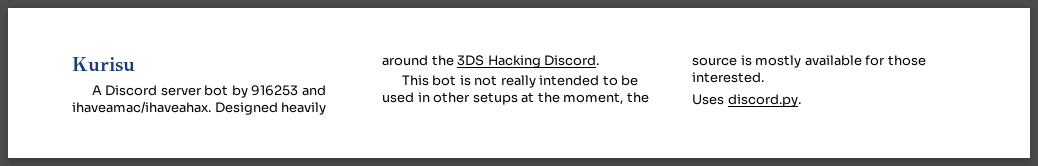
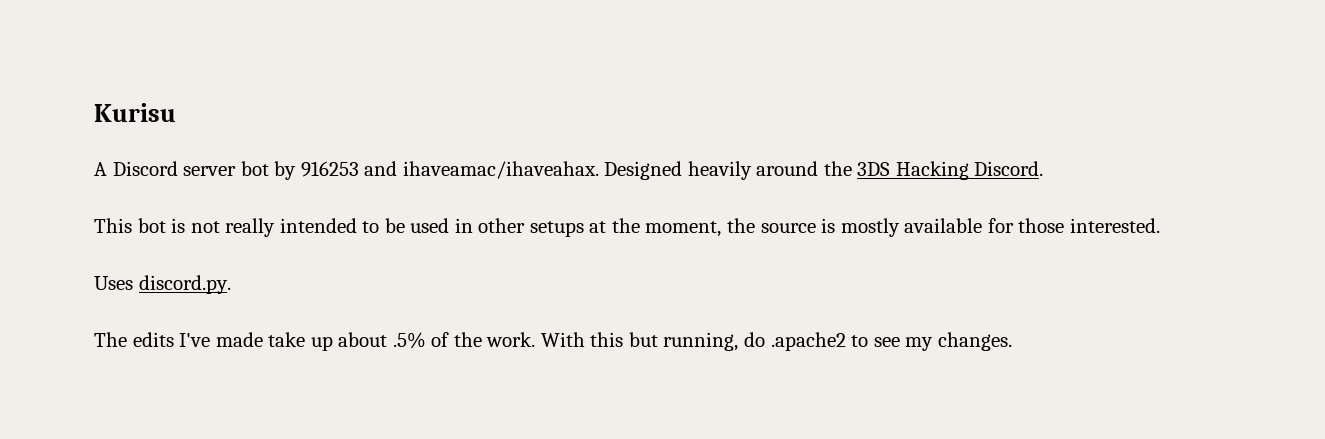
(801, 100) none -> [94,332,1012,351] // The edits I've made take up about .5% of the work. With this but running, do .apache2 to see my changes.

